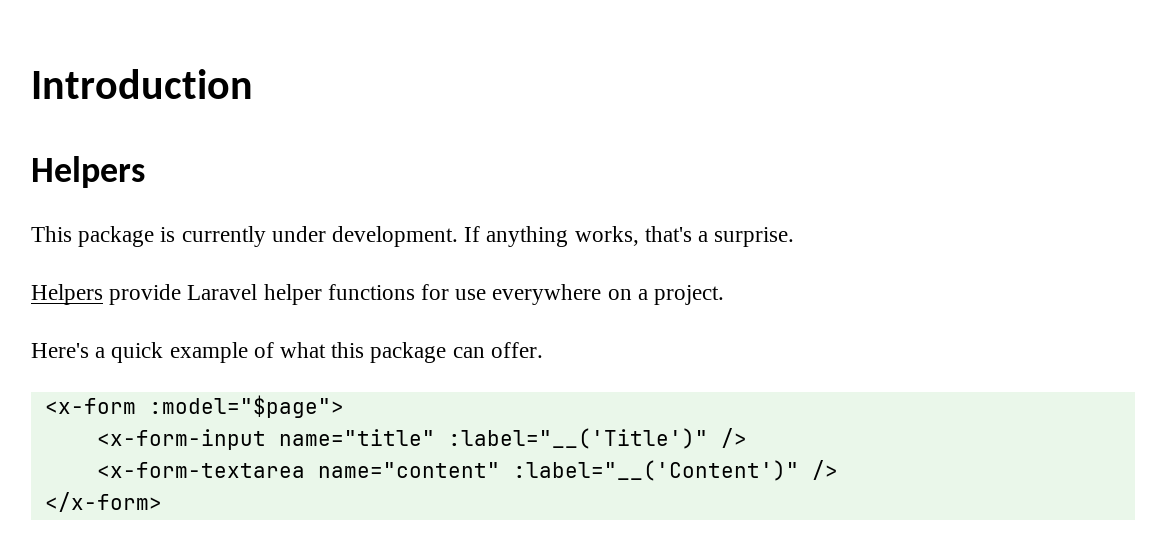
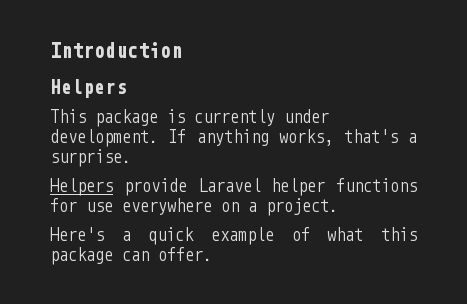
[44,395,344,418] [96,428,747,450] [96,460,838,481] [44,492,162,512] // <x-form :model="$page"> // <x-form-input name="title" :label="__('Title')" /> // <x-form-textarea name="content" :label="__('Content')" /> // </x-form> -> (212, 254) none

